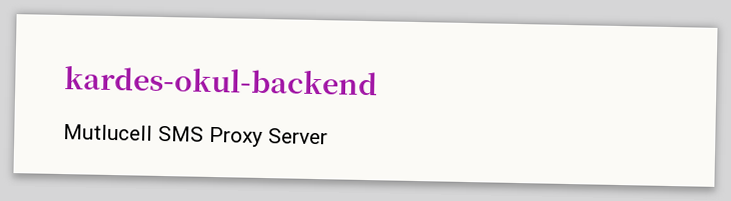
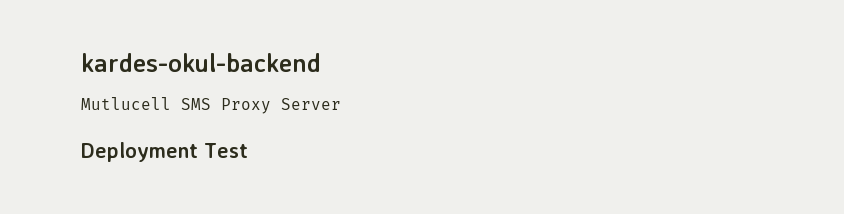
(328, 136) none -> [81,142,248,162] // Deployment Test

